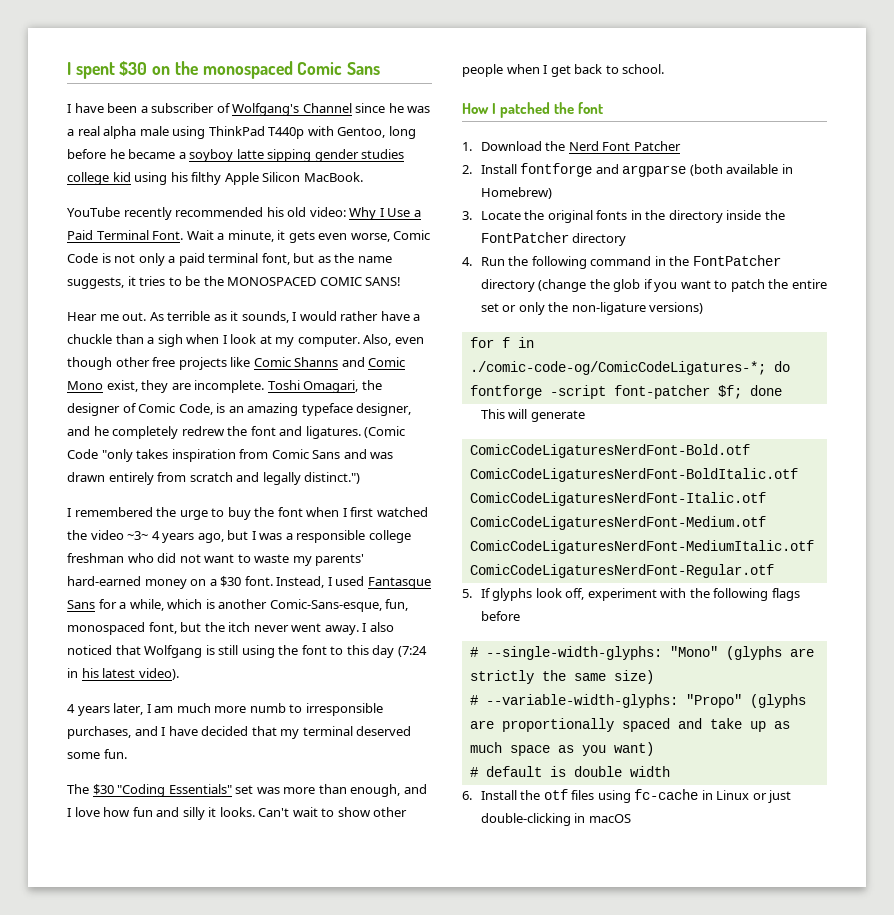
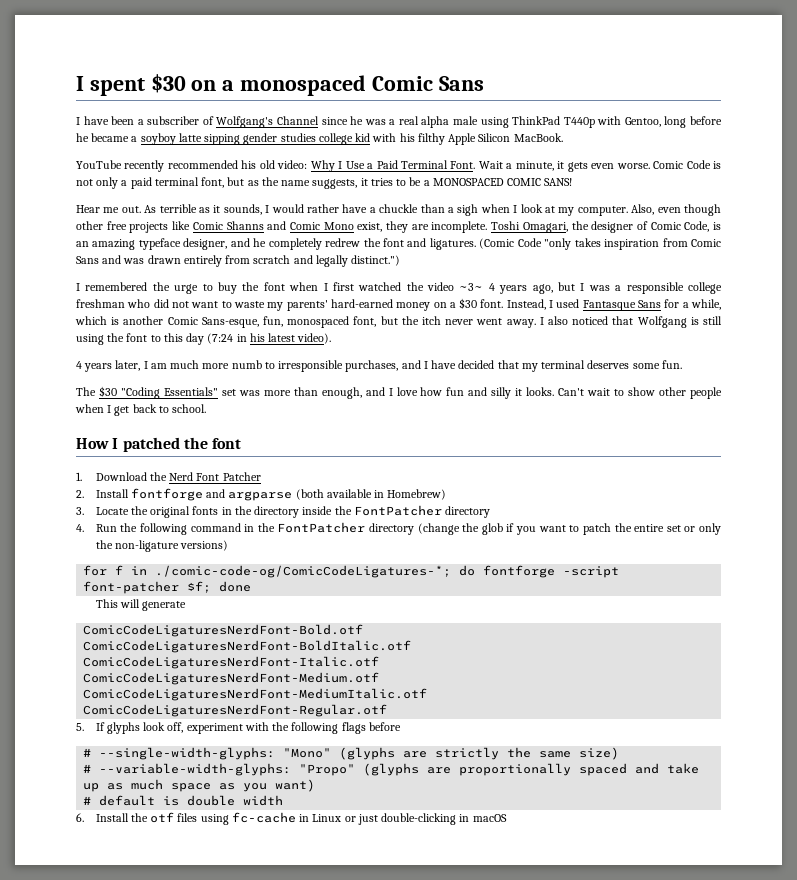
[174,61,198,75] the -> [222,80,235,91] a
[134,172,168,185] using -> [372,133,397,142] with
[350,233,390,242] worse, -> [616,163,650,169] worse.
[203,276,224,286] the -> [423,180,430,186] a
[269,599,382,612] Comic-Sans-esque, -> [167,317,259,328] Comic Sans-esque,
[356,726,412,736] deserved -> [587,360,630,369] deserves

